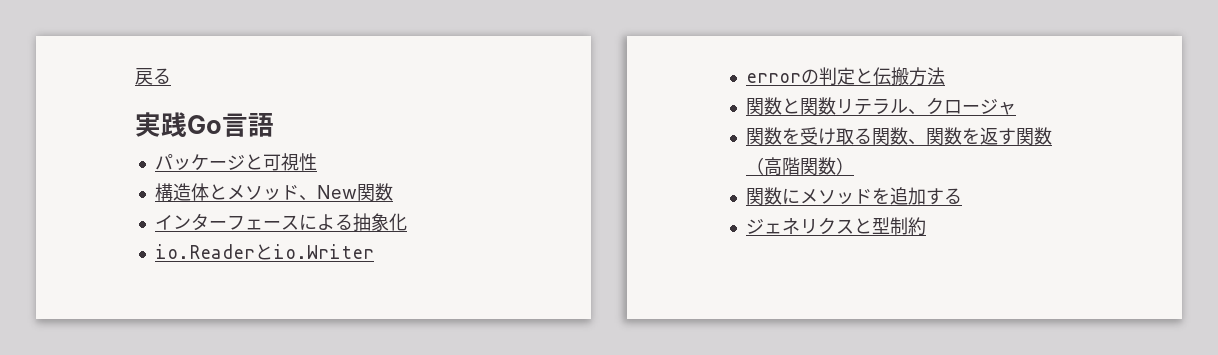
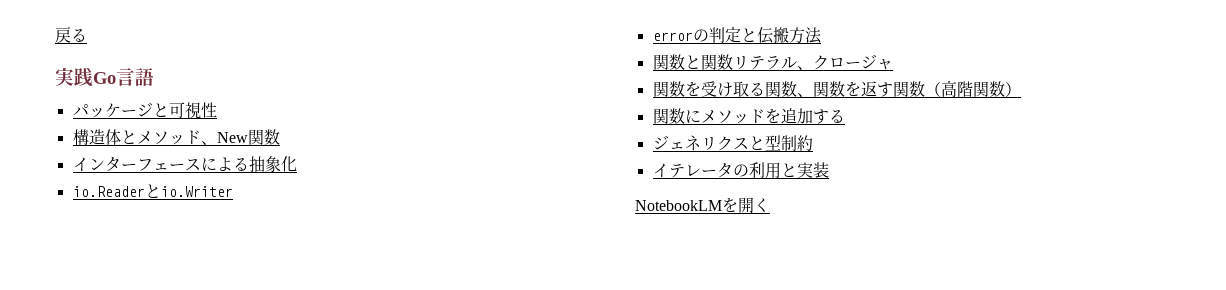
(926, 226) none -> [652,162,829,179] [635,197,770,213] // イテレータの利用と実装 // NotebookLMを開く

